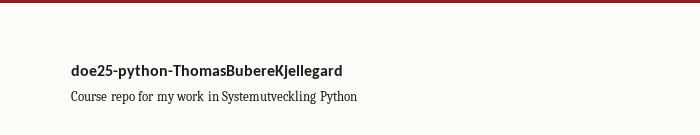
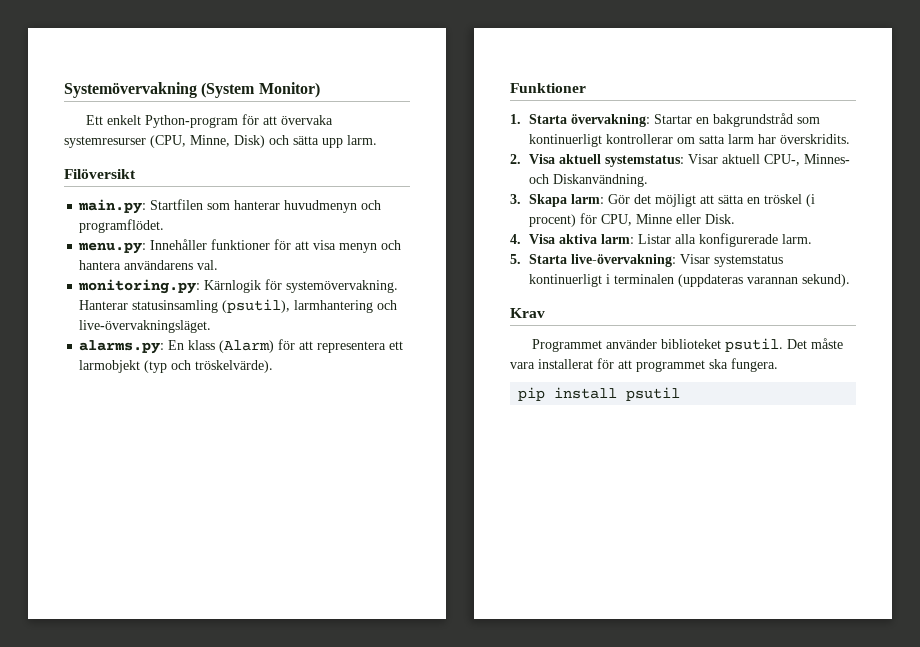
[71,65,343,79] [71,90,357,104] doe25-python-ThomasBubereKjellegard // Course repo for my work in Systemutveckling Python -> [64,82,320,98] [86,114,334,128] [64,135,377,148] [64,169,136,179] [78,199,382,214] [79,219,165,233] [78,239,402,254] [79,260,219,270] [78,279,399,294] [79,299,398,313] [79,320,212,333] [79,339,404,354] [79,360,274,373] [510,83,586,93] [510,113,820,127] [528,134,850,147] [510,154,850,167] [528,174,648,187] [510,194,815,207] [528,213,735,227] [510,233,812,247] [510,254,783,267] [528,274,850,287] [510,308,545,318] [532,338,844,352] [510,358,778,372] [518,387,681,401] Systemövervakning (System Monitor) // Ett enkelt Python-program för att övervaka systemresurser (CPU, Minne, Disk) och sätta upp larm. // Filöversikt // main.py: Startfilen som hanterar huvudmenyn och programflödet. // menu.py: Innehåller funktioner för att visa menyn och hantera användarens val. // monitoring.py: Kärnlogik för systemövervakning. Hanterar statusinsamling (psutil), larmhantering och live-övervakningsläget. // alarms.py: En klass (Alarm) för att representera ett larmobjekt (typ och tröskelvärde). // Funktioner // 1. Starta övervakning: Startar en bakgrundstråd som kontinuerligt kontrollerar om satta larm har överskridits. // 2. Visa aktuell systemstatus: Visar aktuell CPU-, Minnes- och Diskanvändning. // 3. Skapa larm: Gör det möjligt att sätta en tröskel (i procent) för CPU, Minne eller Disk. // 4. Visa aktiva larm: Listar alla konfigurerade larm. // 5. Starta live-övervakning: Visar systemstatus kontinuerligt i terminalen (uppdateras varannan sekund). // Krav // Programmet använder biblioteket psutil. Det måste vara installerat för att programmet ska fungera. // pip install psutil

